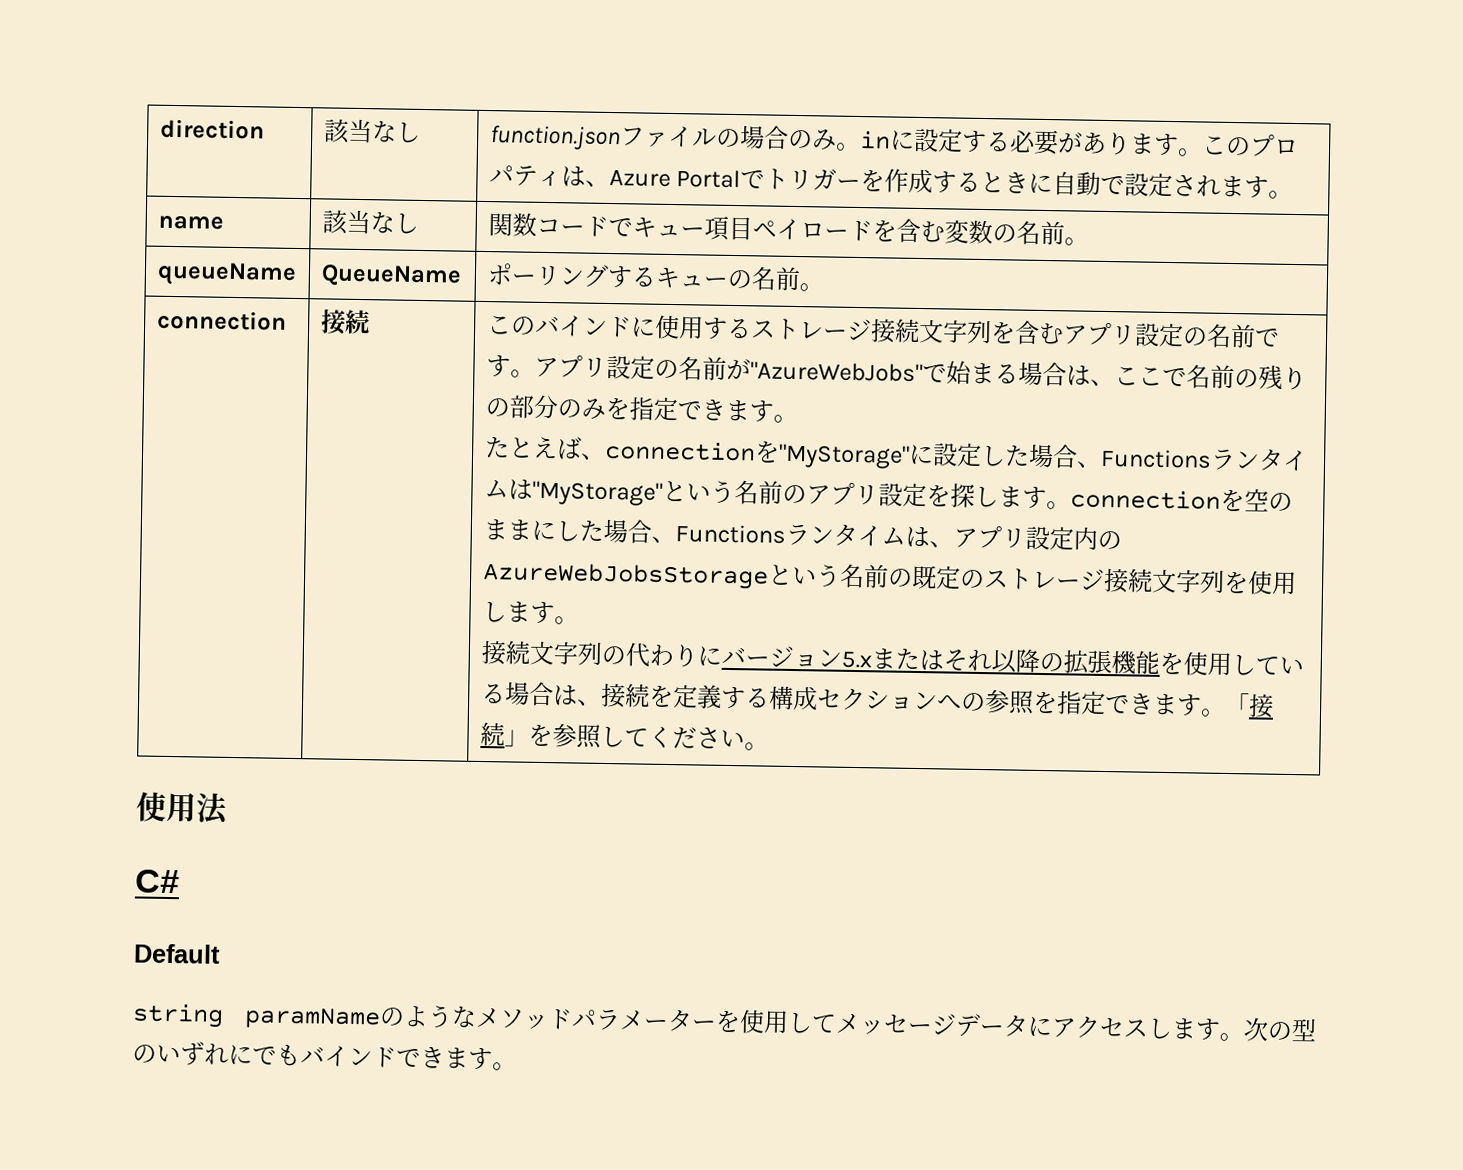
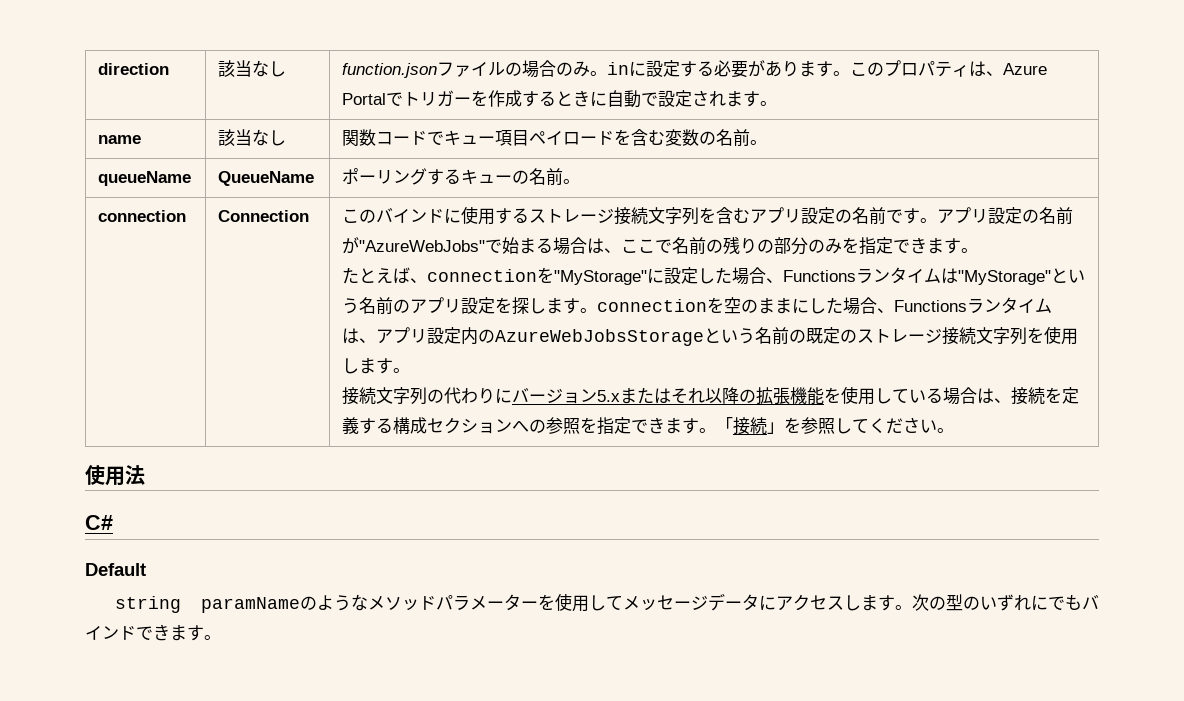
[319,309,370,335] 接続 -> [218,210,310,222] Connection

